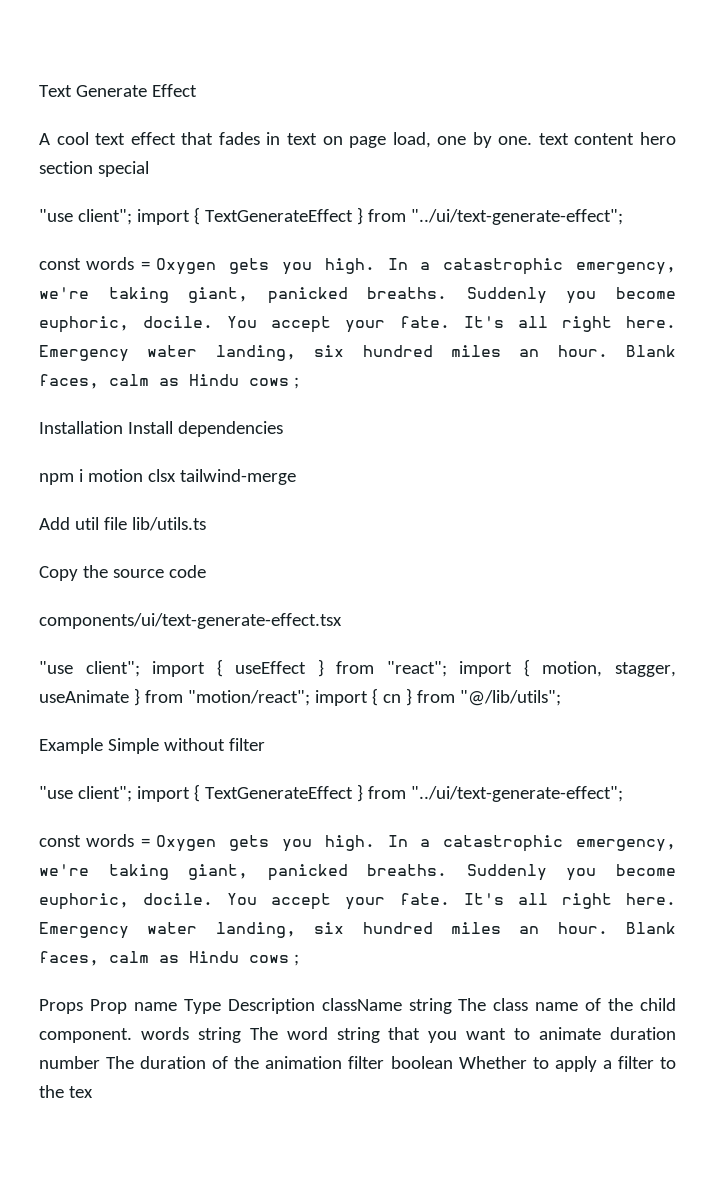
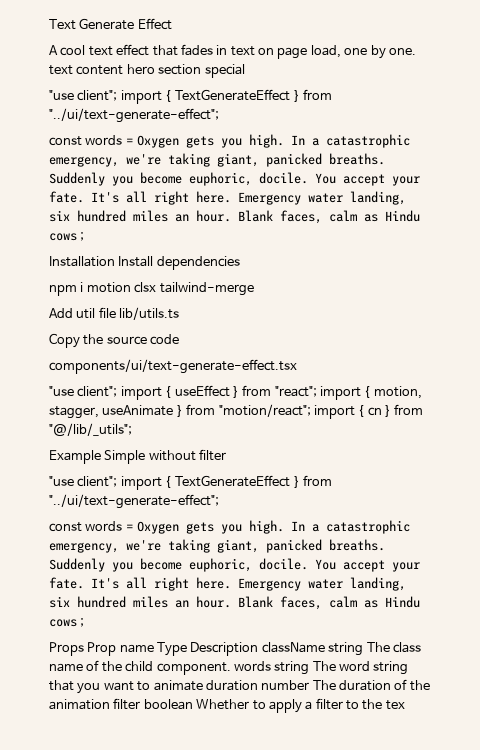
[459,690,561,706] "@/lib/utils"; -> [49,423,132,436] "@/lib/_utils";

